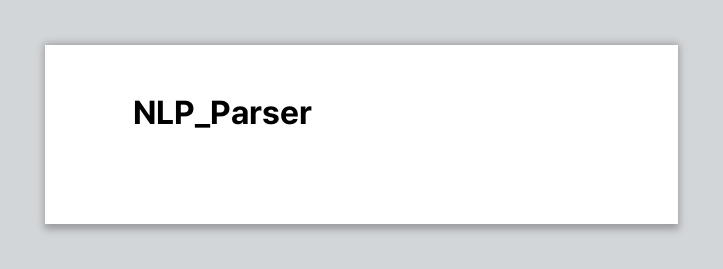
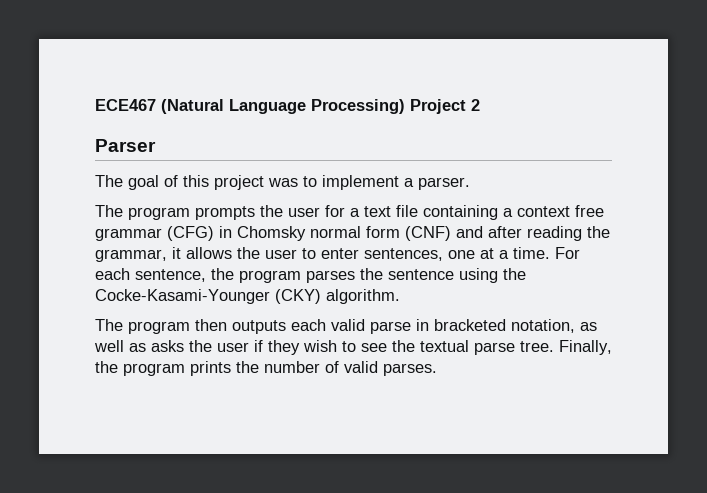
[133,100,312,128] NLP_Parser -> [95,99,480,114] [95,139,156,152] [95,175,470,190] [95,205,604,220] [95,226,610,241] [95,247,580,262] [95,268,526,283] [95,289,400,304] [95,319,597,334] [94,340,612,355] [95,361,437,376] ECE467 (Natural Language Processing) Project 2 // Parser // The goal of this project was to implement a parser. // The program prompts the user for a text file containing a context free grammar (CFG) in Chomsky normal form (CNF) and after reading the grammar, it allows the user to enter sentences, one at a time. For each sentence, the program parses the sentence using the Cocke-Kasami-Younger (CKY) algorithm. // The program then outputs each valid parse in bracketed notation, as well as asks the user if they wish to see the textual parse tree. Finally, the program prints the number of valid parses.

